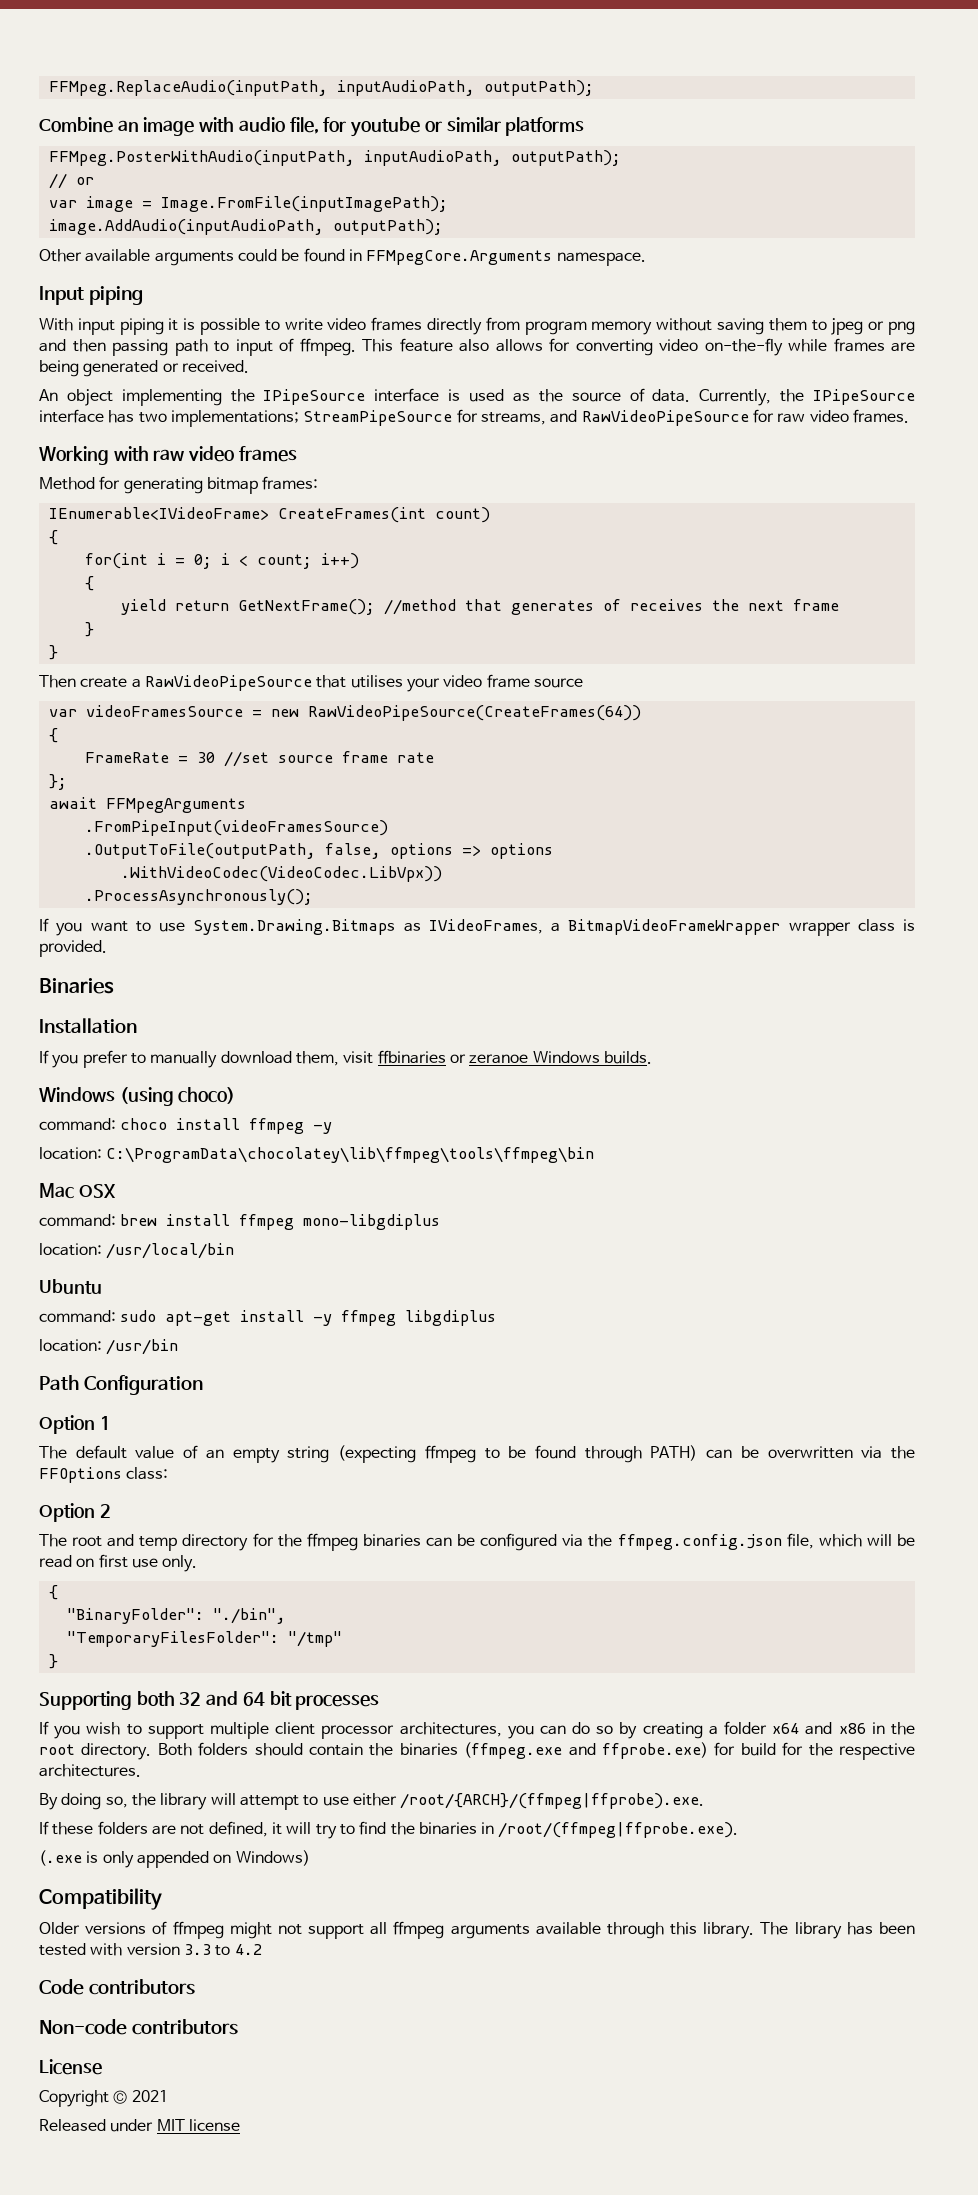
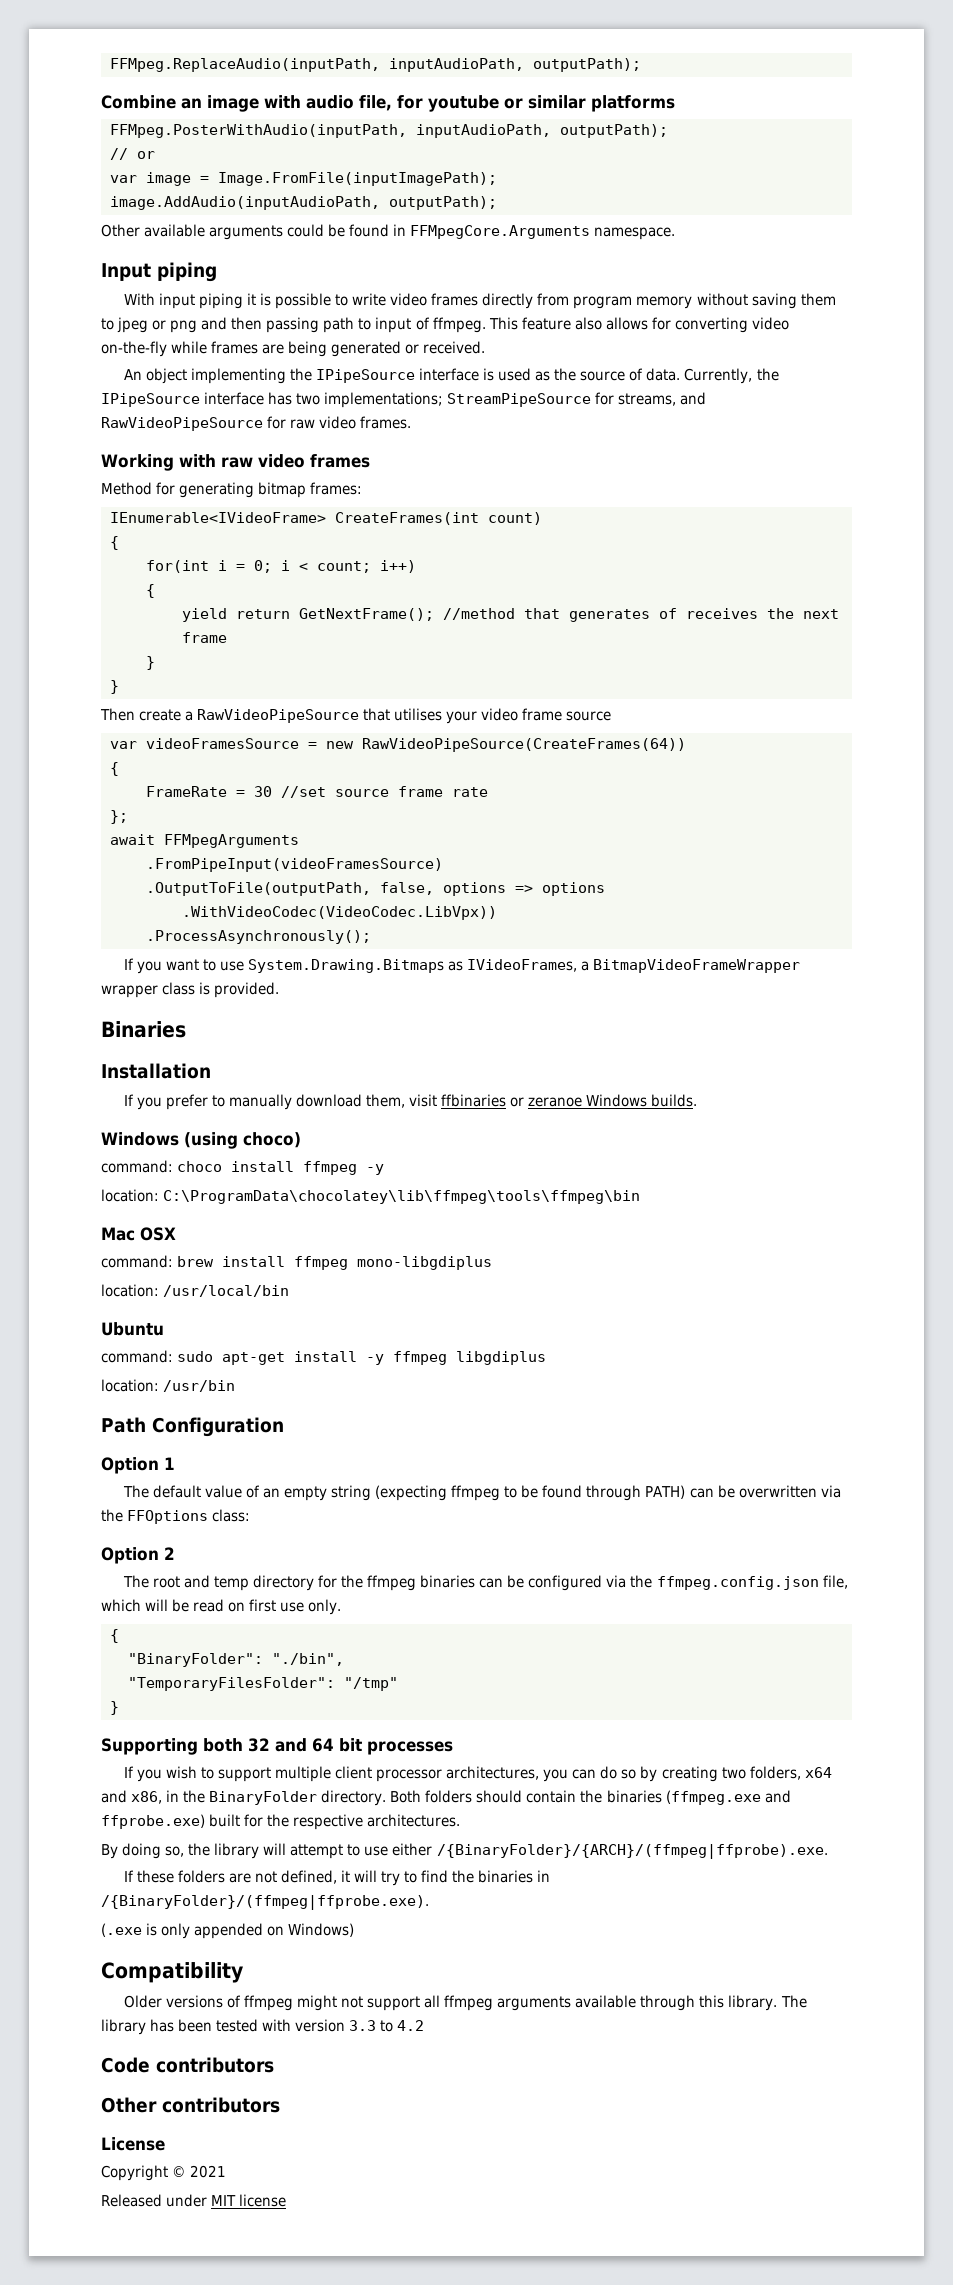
[708,1721,768,1735] a folder -> [721,1766,801,1780] two folders,
[838,1723,866,1734] x86 -> [131,1791,163,1804] x86,
[39,1744,75,1755] root -> [209,1791,318,1805] BinaryFolder
[714,1742,776,1756] for build -> [209,1814,241,1827] built
[400,1793,705,1809] /root/{ARCH}/(ffmpeg|ffprobe).exe. -> [436,1844,828,1859] /{BinaryFolder}/{ARCH}/(ffmpeg|ffprobe).exe.
[498,1822,739,1838] /root/(ffmpeg|ffprobe.exe). -> [101,1895,429,1910] /{BinaryFolder}/(ffmpeg|ffprobe.exe).
[39,2019,127,2035] Non-code -> [101,2097,157,2113] Other

